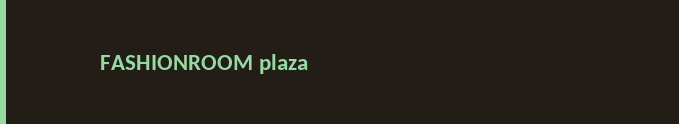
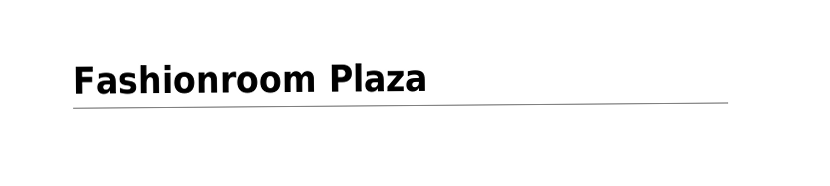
[100,54,309,74] FASHIONROOM plaza -> [72,61,427,95] Fashionroom Plaza

